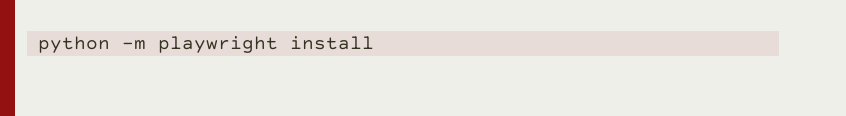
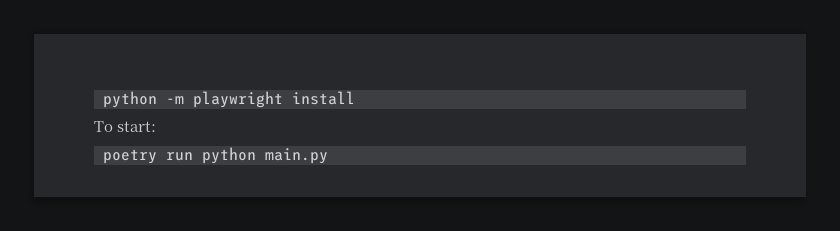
(374, 43) none -> [94,121,157,132] [103,147,328,164] // To start: // poetry run python main.py

